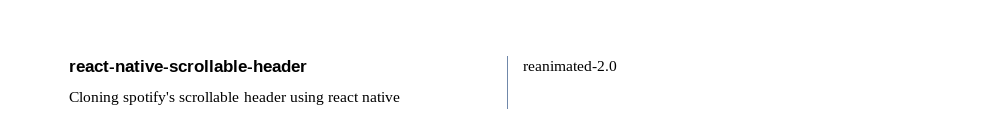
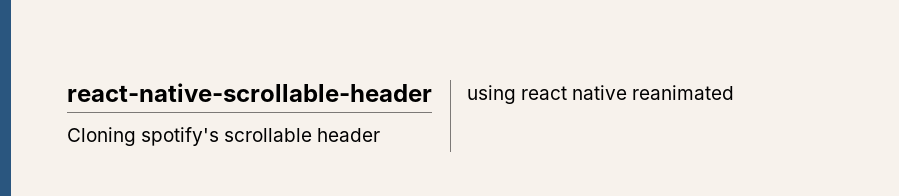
[523,61,617,71] reanimated-2.0 -> [632,85,735,100] reanimated

